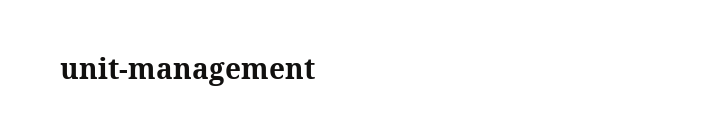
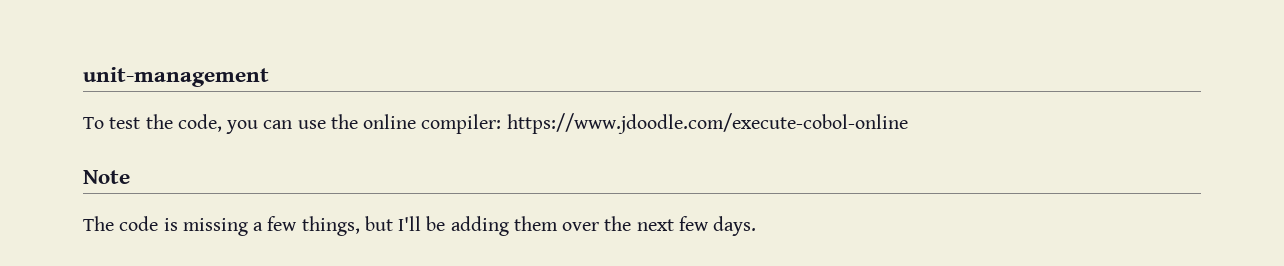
(315, 71) none -> [83,113,908,134] [83,170,130,184] [83,216,757,236] // To test the code, you can use the online compiler: https://www.jdoodle.com/execute-cobol-online // Note // The code is missing a few things, but I'll be adding them over the next few days.

